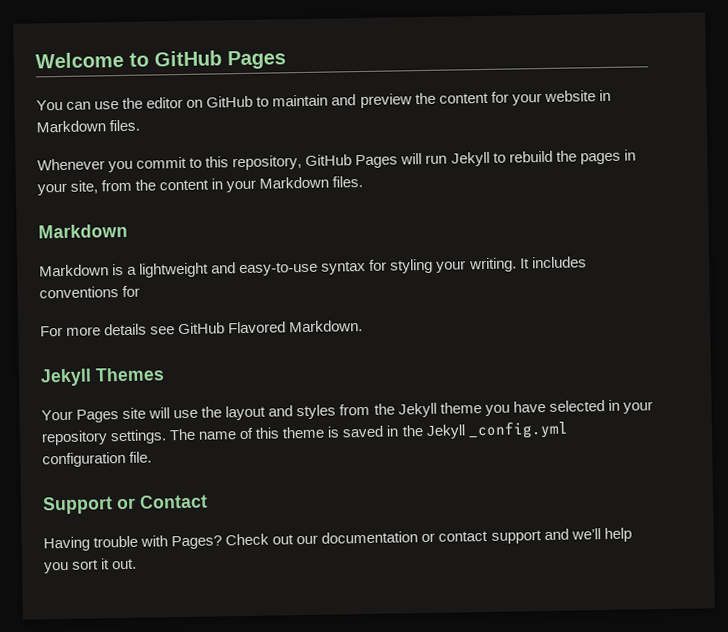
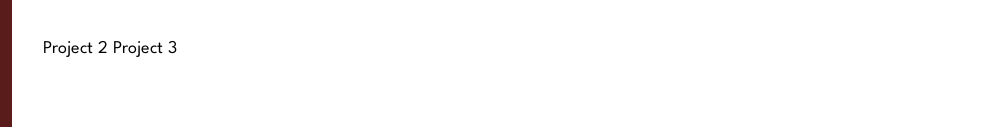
[35,50,286,70] [36,89,611,111] [36,119,141,133] [37,149,636,173] [37,175,364,196] [38,223,128,239] [39,256,587,278] [39,285,141,299] [40,320,364,337] [40,367,165,387] [41,399,653,423] [41,420,569,446] [42,451,153,468] [42,494,208,515] [43,527,632,552] [44,558,138,574] Welcome to GitHub Pages // You can use the editor on GitHub to maintain and preview the content for your website in Markdown files. // Whenever you commit to this repository, GitHub Pages will run Jekyll to rebuild the pages in your site, from the content in your Markdown files. // Markdown // Markdown is a lightweight and easy-to-use syntax for styling your writing. It includes conventions for // For more details see GitHub Flavored Markdown. // Jekyll Themes // Your Pages site will use the layout and styles from the Jekyll theme you have selected in your repository settings. The name of this theme is saved in the Jekyll _config.yml configuration file. // Support or Contact // Having trouble with Pages? Check out our documentation or contact support and we’ll help you sort it out. -> [43,40,177,57] Project 2 Project 3

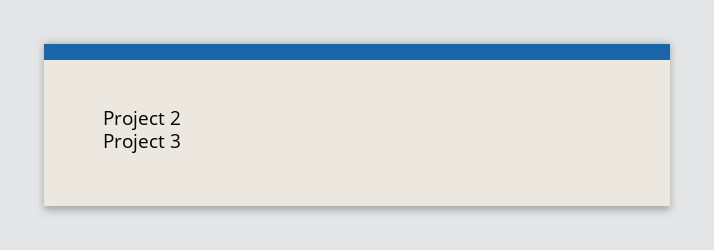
(108, 46) none -> (181, 118) //

